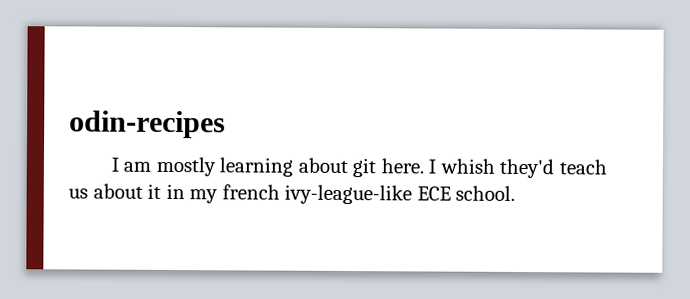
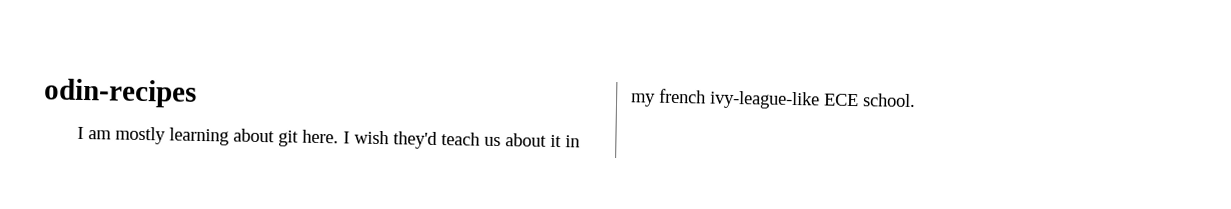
[439,158,495,174] whish -> [353,130,389,145] wish

